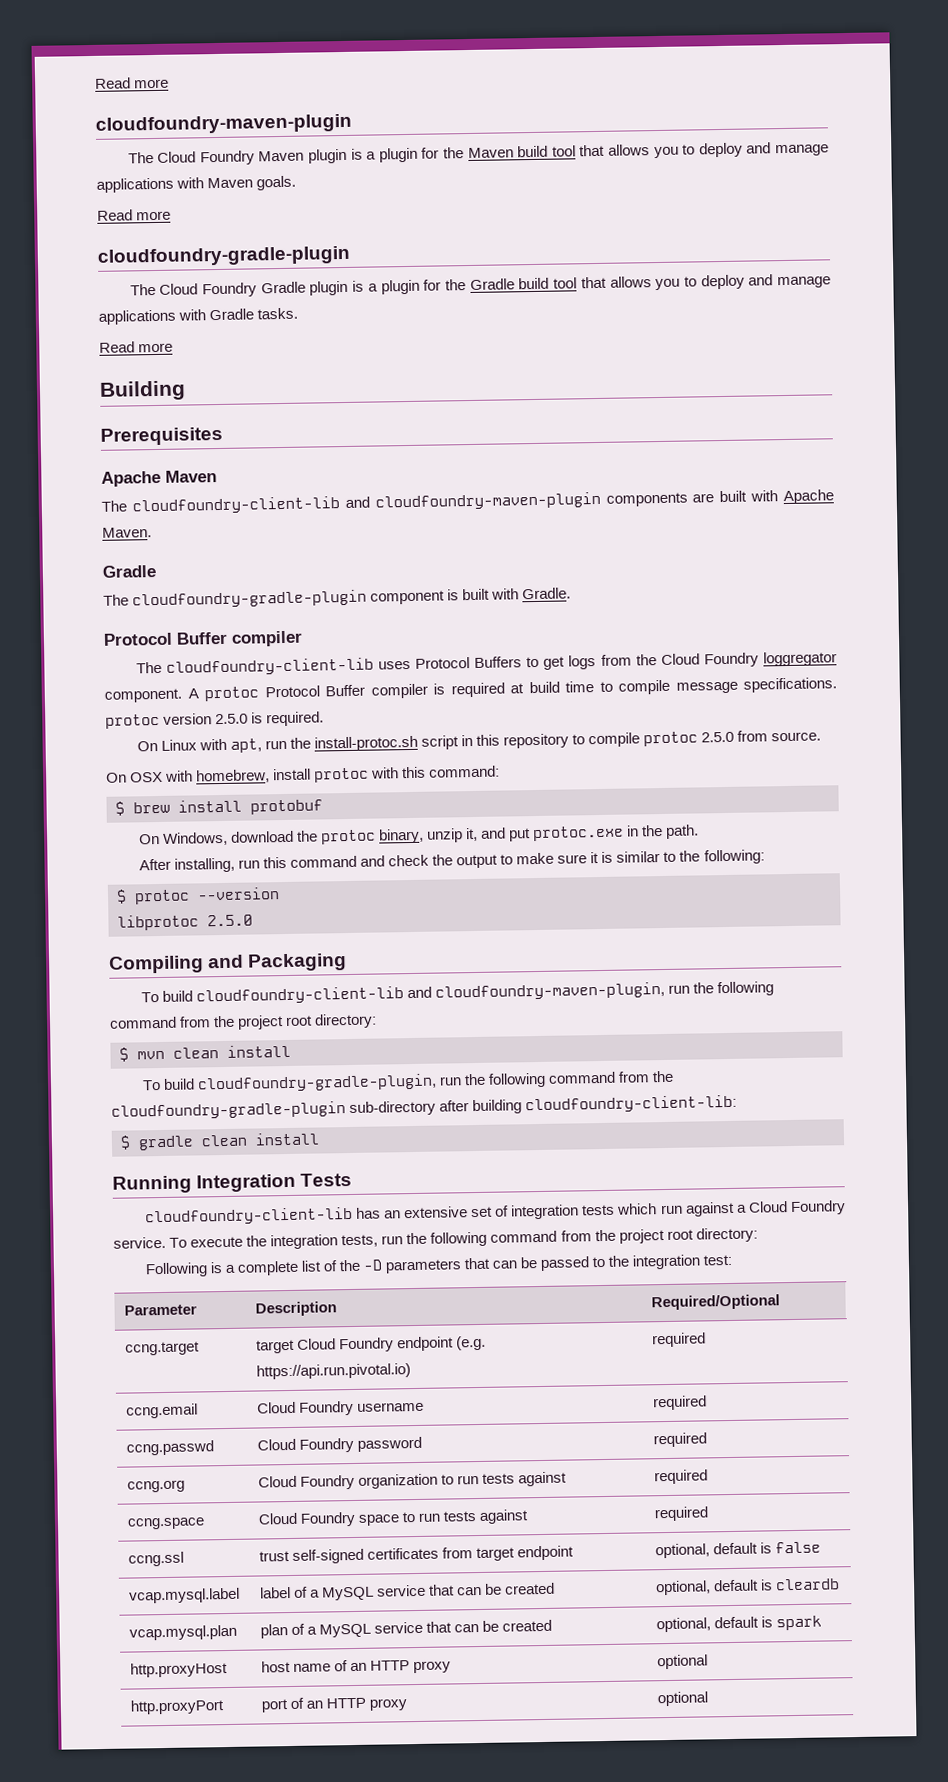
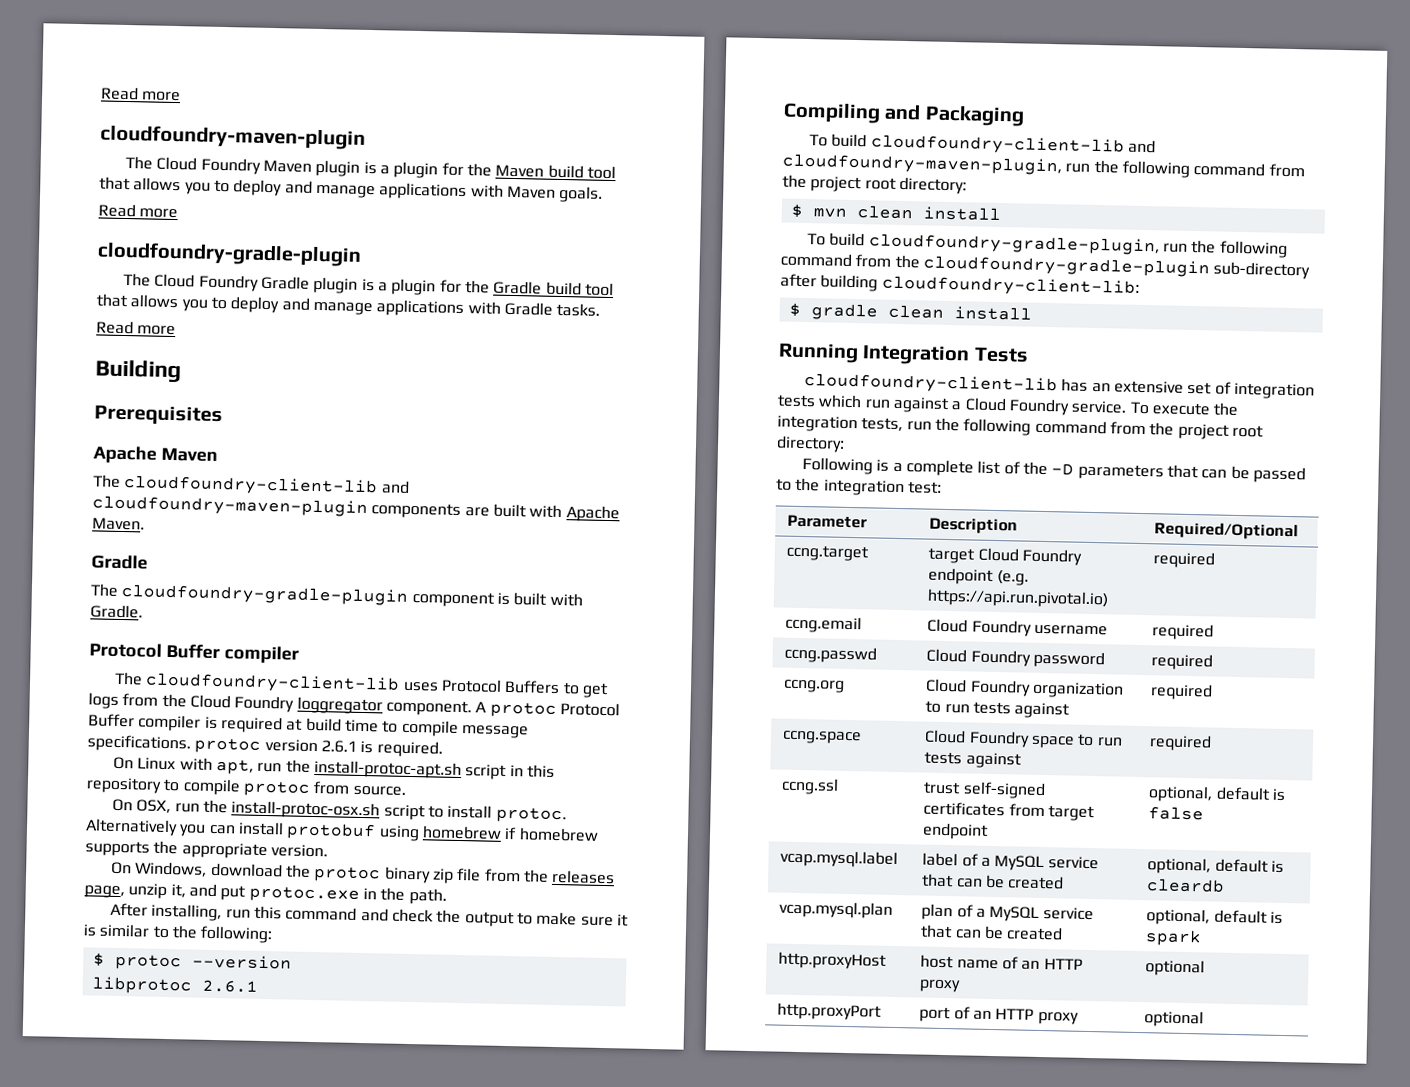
[215,713,249,725] 2.5.0 -> [320,740,357,753] 2.6.1
[313,735,418,752] install-protoc.sh -> [314,760,463,780] install-protoc-apt.sh
[701,731,735,743] 2.5.0 -> (311, 788) none
[130,765,501,784] [115,799,323,816] OSX with homebrew, install protoc with this command: // $ brew install protobuf -> [136,799,567,824] [85,818,599,842] [85,840,328,860] OSX, run the install-protoc-osx.sh script to install protoc. Alternatively you can install protobuf using homebrew if homebrew supports the appropriate version.
[378,828,424,844] binary, -> [383,866,616,885] [84,885,125,899] binary zip file from the releases page,
[207,914,253,927] 2.5.0 -> [201,979,258,993] 2.6.1

